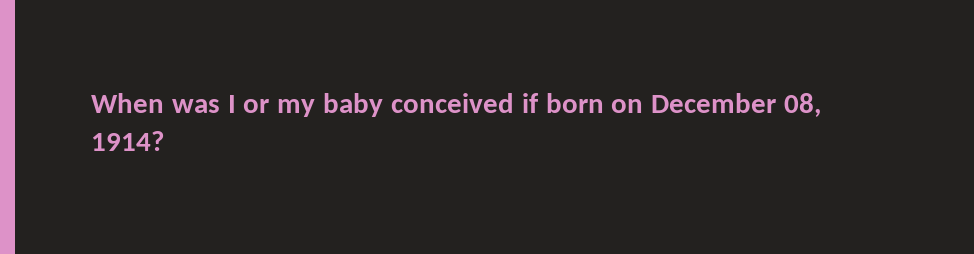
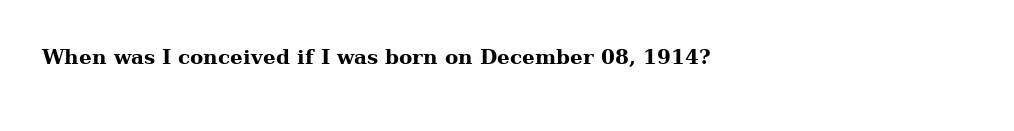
[243,93,539,117] or my baby conceived if -> [178,49,378,64] conceived if I was

